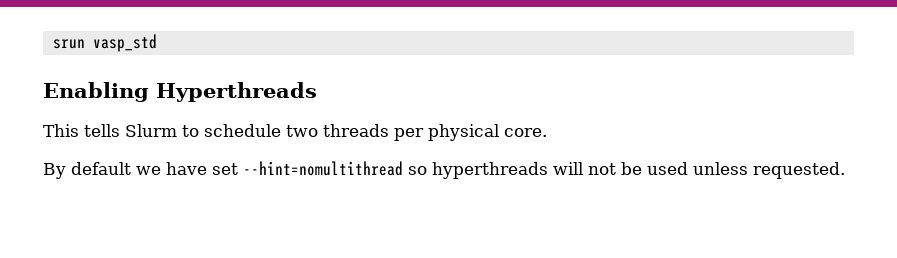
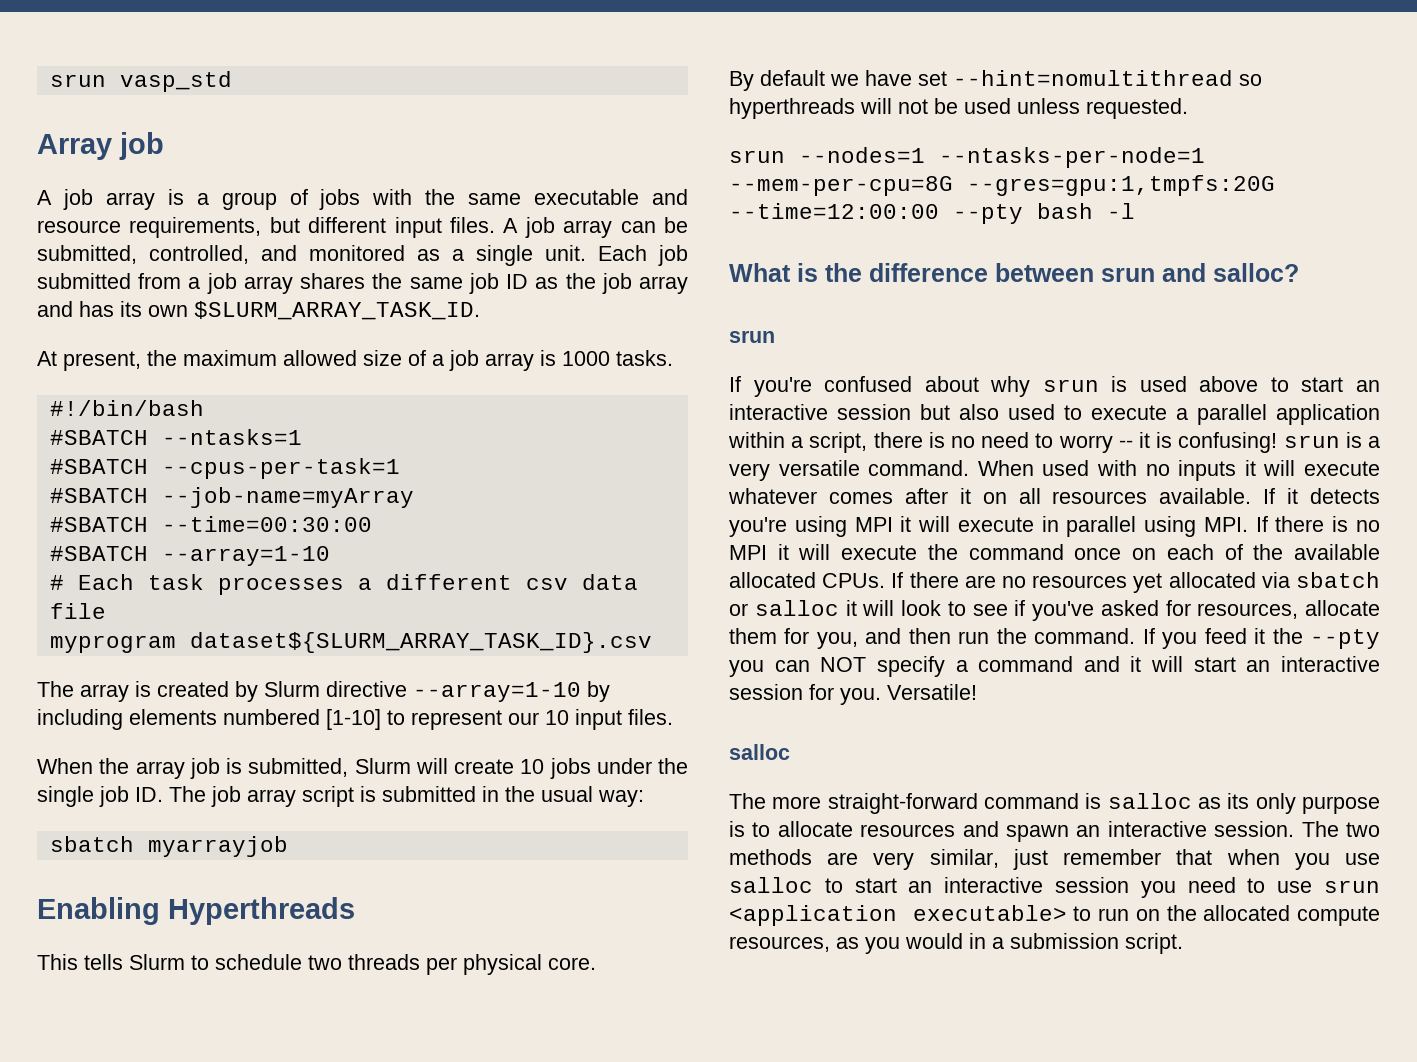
(157, 43) none -> [37,132,164,160] [37,189,689,210] [37,217,688,238] [37,245,688,266] [37,273,689,294] [37,301,480,320] [37,350,673,371] [49,400,204,416] [49,429,302,445] [49,458,400,479] [49,487,414,508] [49,516,372,532] [49,546,330,566] [49,574,638,595] [49,603,106,619] [49,632,652,653] [37,681,610,702] [37,709,673,730] [37,758,688,779] [37,786,644,807] [49,836,288,857] // Array job // A job array is a group of jobs with the same executable and resource requirements, but different input files. A job array can be submitted, controlled, and monitored as a single unit. Each job submitted from a job array shares the same job ID as the job array and has its own $SLURM_ARRAY_TASK_ID. // At present, the maximum allowed size of a job array is 1000 tasks. // #!/bin/bash // #SBATCH --ntasks=1 // #SBATCH --cpus-per-task=1 // #SBATCH --job-name=myArray // #SBATCH --time=00:30:00 // #SBATCH --array=1-10 // # Each task processes a different csv data file // myprogram dataset${SLURM_ARRAY_TASK_ID}.csv // The array is created by Slurm directive --array=1-10 by including elements numbered [1-10] to represent our 10 input files. // When the array job is submitted, Slurm will create 10 jobs under the single job ID. The job array script is submitted in the usual way: // sbatch myarrayjob
(845, 170) none -> [729,147,1205,168] [729,175,1275,196] [729,203,1135,224] [729,263,1299,282] [729,330,775,343] [729,376,1380,397] [729,404,1380,425] [728,432,1380,453] [729,460,1380,481] [728,488,1380,504] [729,516,1380,537] [729,544,1380,560] [729,572,1380,593] [729,600,1380,621] [729,628,1380,649] [729,656,1380,677] [729,684,977,705] [729,744,790,760] [729,793,1380,814] [729,821,1380,842] [729,849,1380,870] [729,877,1380,898] [729,905,1381,926] [729,933,1183,954] // srun --nodes=1 --ntasks-per-node=1 --mem-per-cpu=8G --gres=gpu:1,tmpfs:20G --time=12:00:00 --pty bash -l // What is the difference between srun and salloc? // srun // If you're confused about why srun is used above to start an interactive session but also used to execute a parallel application within a script, there is no need to worry -- it is confusing! srun is a very versatile command. When used with no inputs it will execute whatever comes after it on all resources available. If it detects you're using MPI it will execute in parallel using MPI. If there is no MPI it will execute the command once on each of the available allocated CPUs. If there are no resources yet allocated via sbatch or salloc it will look to see if you've asked for resources, allocate them for you, and then run the command. If you feed it the --pty you can NOT specify a command and it will start an interactive session for you. Versatile! // salloc // The more straight-forward command is salloc as its only purpose is to allocate resources and spawn an interactive session. The two methods are very similar, just remember that when you use salloc to start an interactive session you need to use srun <application executable> to run on the allocated compute resources, as you would in a submission script.

